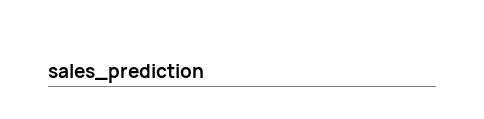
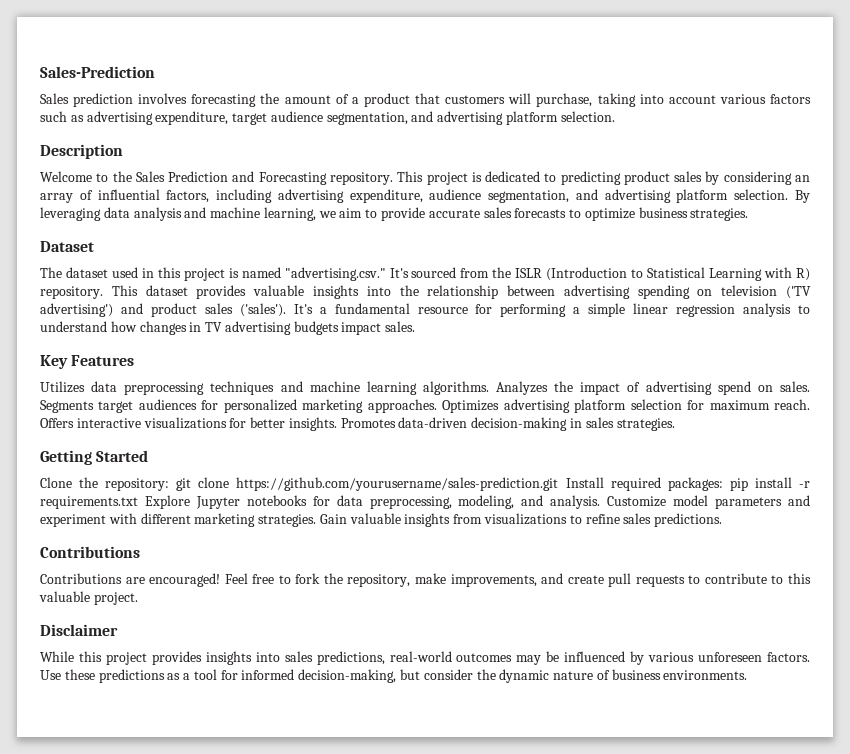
[48,64,204,83] sales_prediction -> [40,66,155,78] [40,93,812,107] [40,111,615,125] [40,144,123,159] [40,171,811,185] [40,189,810,203] [40,207,749,221] [40,241,94,252] [40,267,810,281] [40,285,812,299] [40,303,810,317] [40,321,416,335] [40,355,135,369] [40,381,810,395] [40,399,810,413] [40,417,675,431] [40,450,149,465] [40,477,811,491] [40,495,810,509] [40,513,723,527] [40,546,140,558] [40,573,811,587] [39,591,138,605] [40,624,118,636] [40,651,810,665] [40,669,748,683] Sales-Prediction // Sales prediction involves forecasting the amount of a product that customers will purchase, taking into account various factors such as advertising expenditure, target audience segmentation, and advertising platform selection. // Description // Welcome to the Sales Prediction and Forecasting repository. This project is dedicated to predicting product sales by considering an array of influential factors, including advertising expenditure, audience segmentation, and advertising platform selection. By leveraging data analysis and machine learning, we aim to provide accurate sales forecasts to optimize business strategies. // Dataset // The dataset used in this project is named "advertising.csv." It's sourced from the ISLR (Introduction to Statistical Learning with R) repository. This dataset provides valuable insights into the relationship between advertising spending on television ('TV advertising') and product sales ('sales'). It's a fundamental resource for performing a simple linear regression analysis to understand how changes in TV advertising budgets impact sales. // Key Features // Utilizes data preprocessing techniques and machine learning algorithms. Analyzes the impact of advertising spend on sales. Segments target audiences for personalized marketing approaches. Optimizes advertising platform selection for maximum reach. Offers interactive visualizations for better insights. Promotes data-driven decision-making in sales strategies. // Getting Started // Clone the repository: git clone https://github.com/yourusername/sales-prediction.git Install required packages: pip install -r requirements.txt Explore Jupyter notebooks for data preprocessing, modeling, and analysis. Customize model parameters and experiment with different marketing strategies. Gain valuable insights from visualizations to refine sales predictions. // Contributions // Contributions are encouraged! Feel free to fork the repository, make improvements, and create pull requests to contribute to this valuable project. // Disclaimer // While this project provides insights into sales predictions, real-world outcomes may be influenced by various unforeseen factors. Use these predictions as a tool for informed decision-making, but consider the dynamic nature of business environments.

